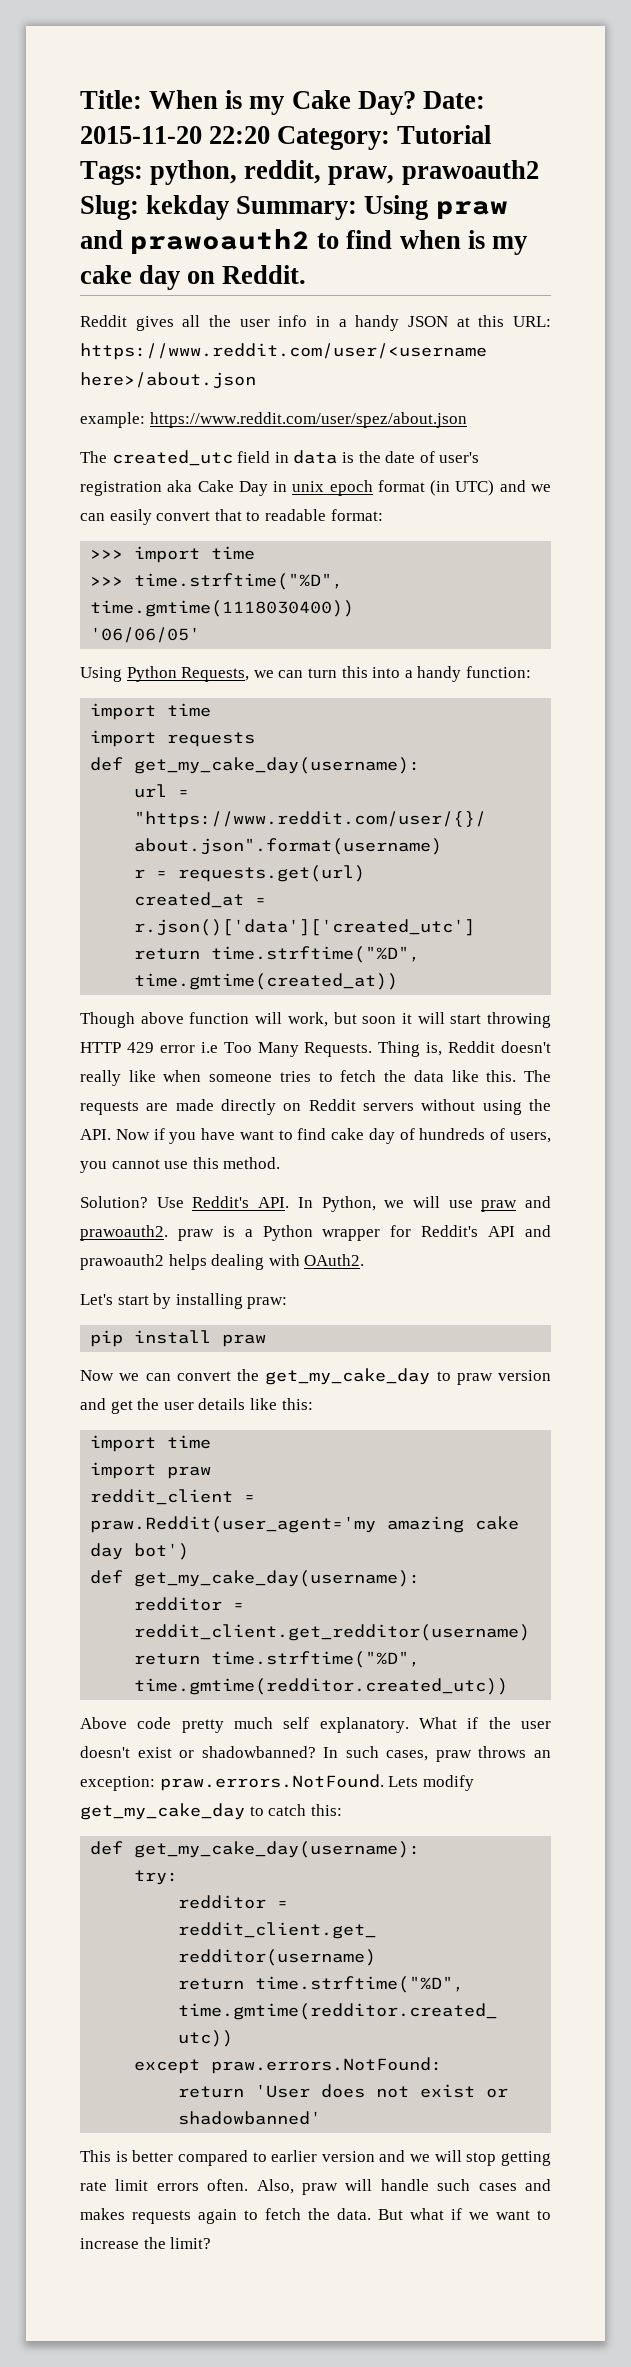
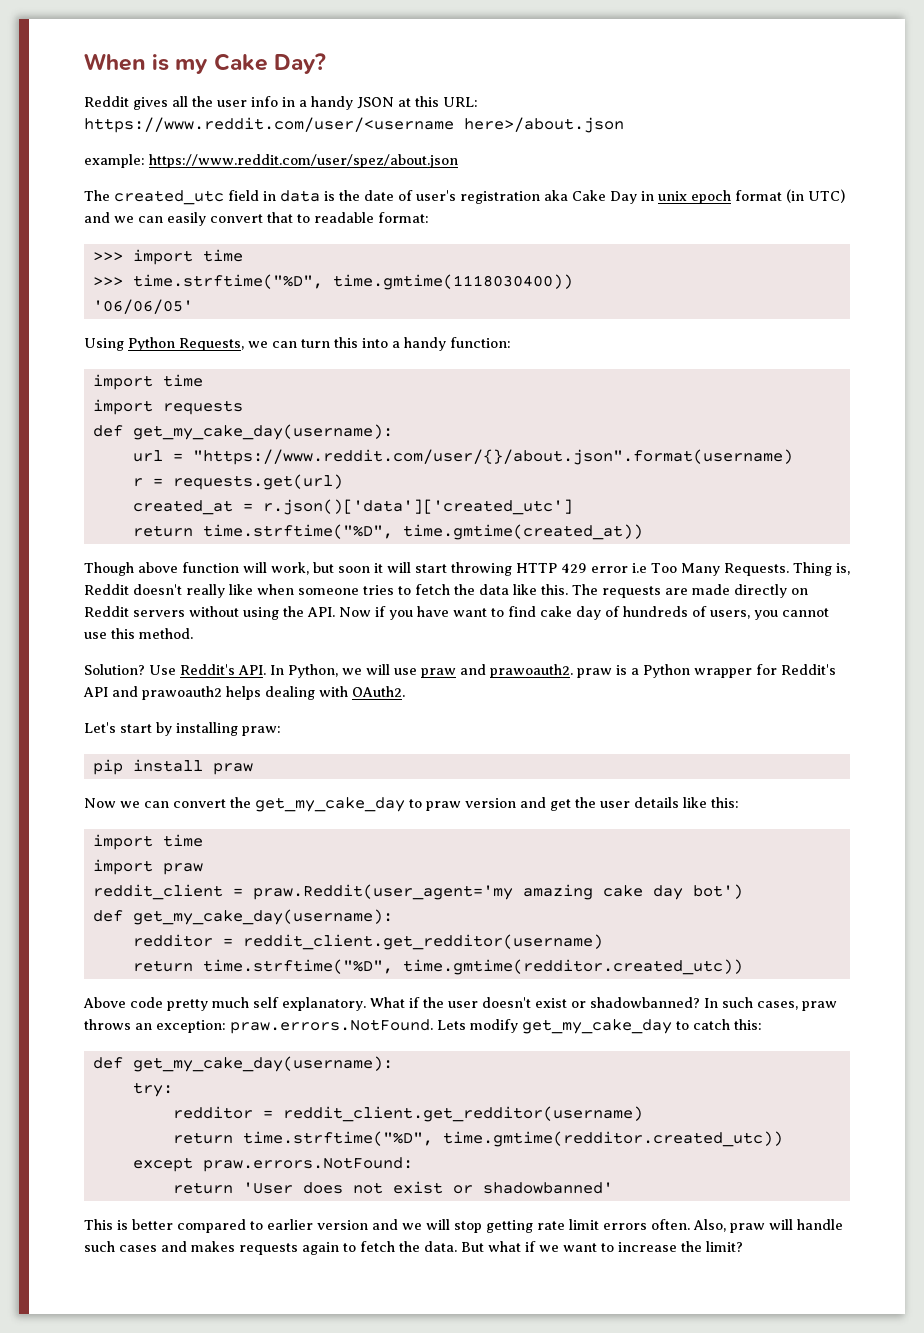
[80,90,142,109] Title: -> (84, 62) none
[422,91,485,109] [80,125,492,150] [80,160,539,185] [80,195,508,220] [80,229,527,255] [80,265,307,290] Date: 2015-11-20 22:20 Category: Tutorial Tags: python, reddit, praw, prawoauth2 Slug: kekday Summary: Using praw and prawoauth2 to find when is my cake day on Reddit. -> (326, 63) none

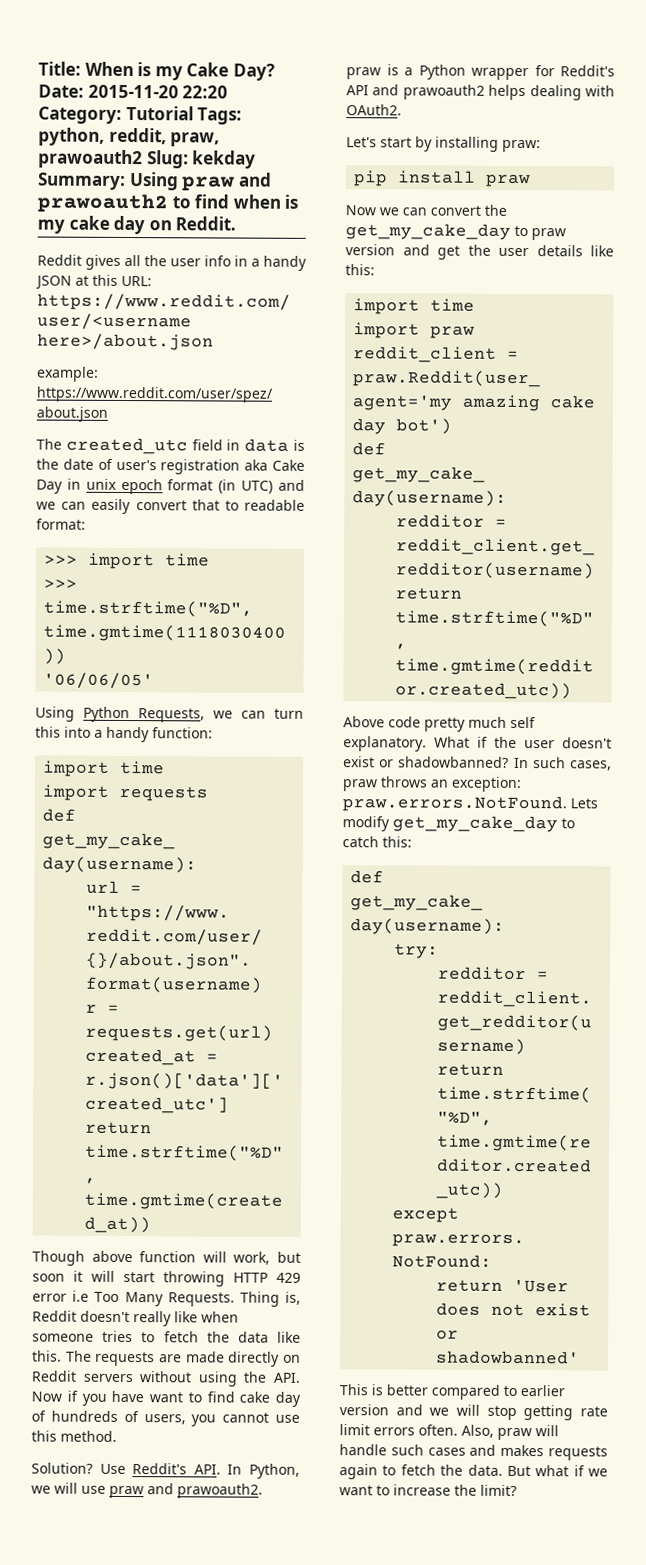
(84, 62) none -> [38,61,81,76] Title:
(326, 63) none -> [38,84,229,99] [38,105,243,125] [38,127,221,147] [38,149,257,169] [37,172,272,191] [37,193,299,213] [37,215,237,235] Date: 2015-11-20 22:20 Category: Tutorial Tags: python, reddit, praw, prawoauth2 Slug: kekday Summary: Using praw and prawoauth2 to find when is my cake day on Reddit.

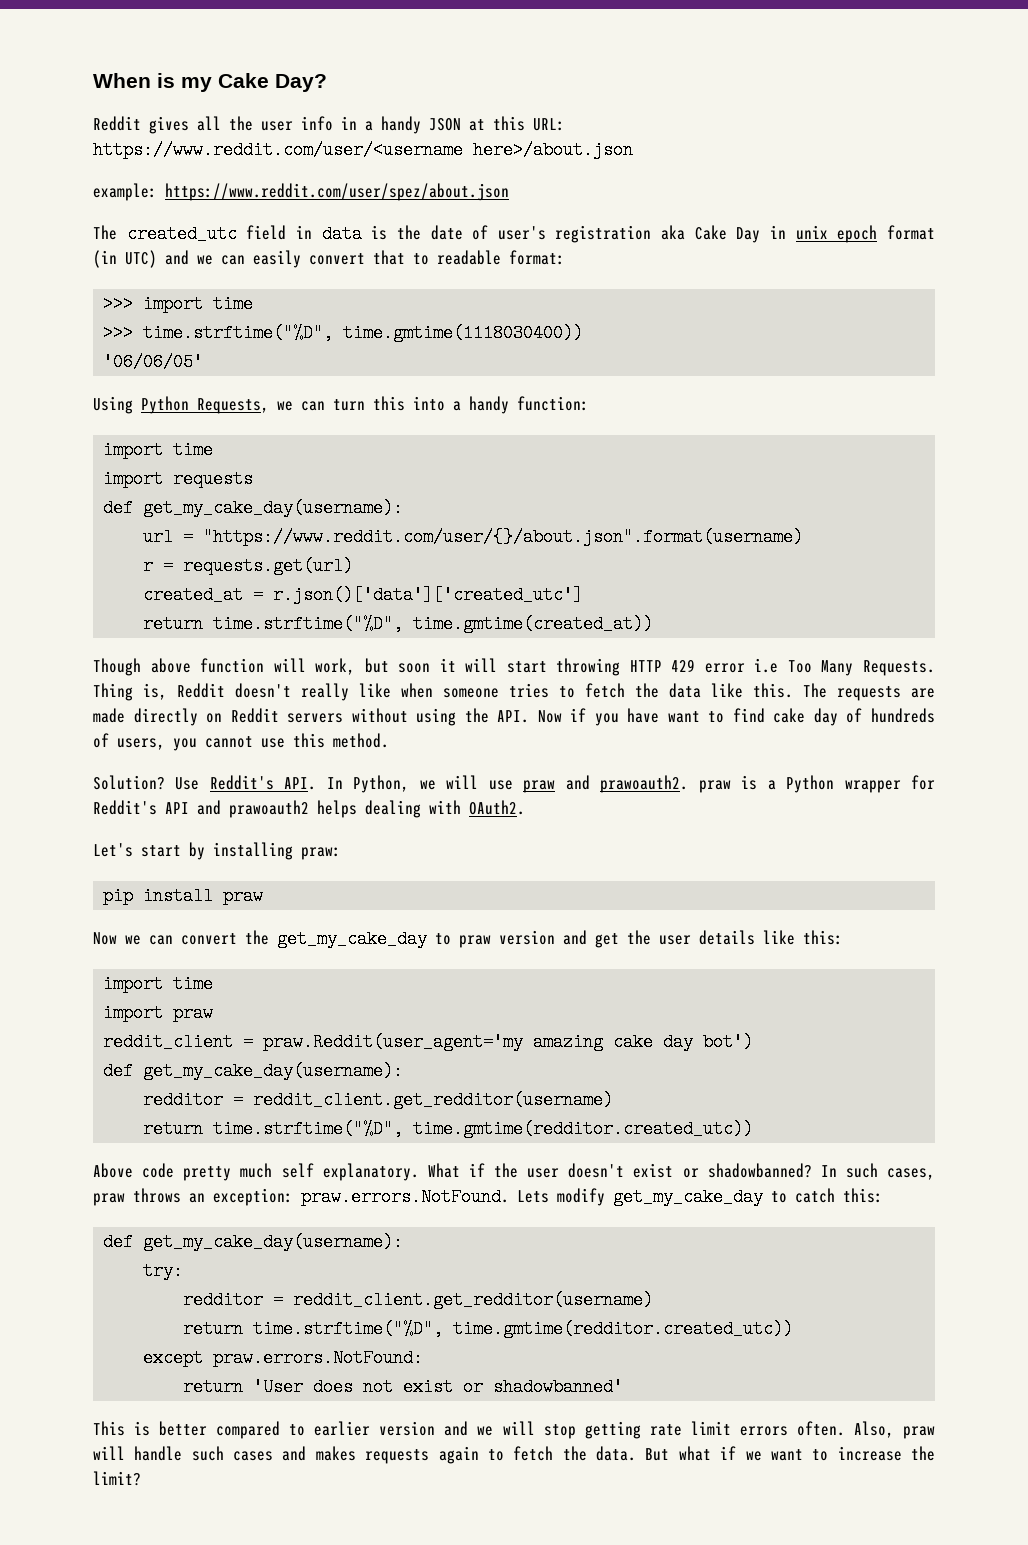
[38,61,81,76] Title: -> (93, 80) none
[38,84,229,99] [38,105,243,125] [38,127,221,147] [38,149,257,169] [37,172,272,191] [37,193,299,213] [37,215,237,235] Date: 2015-11-20 22:20 Category: Tutorial Tags: python, reddit, praw, prawoauth2 Slug: kekday Summary: Using praw and prawoauth2 to find when is my cake day on Reddit. -> (327, 83) none

